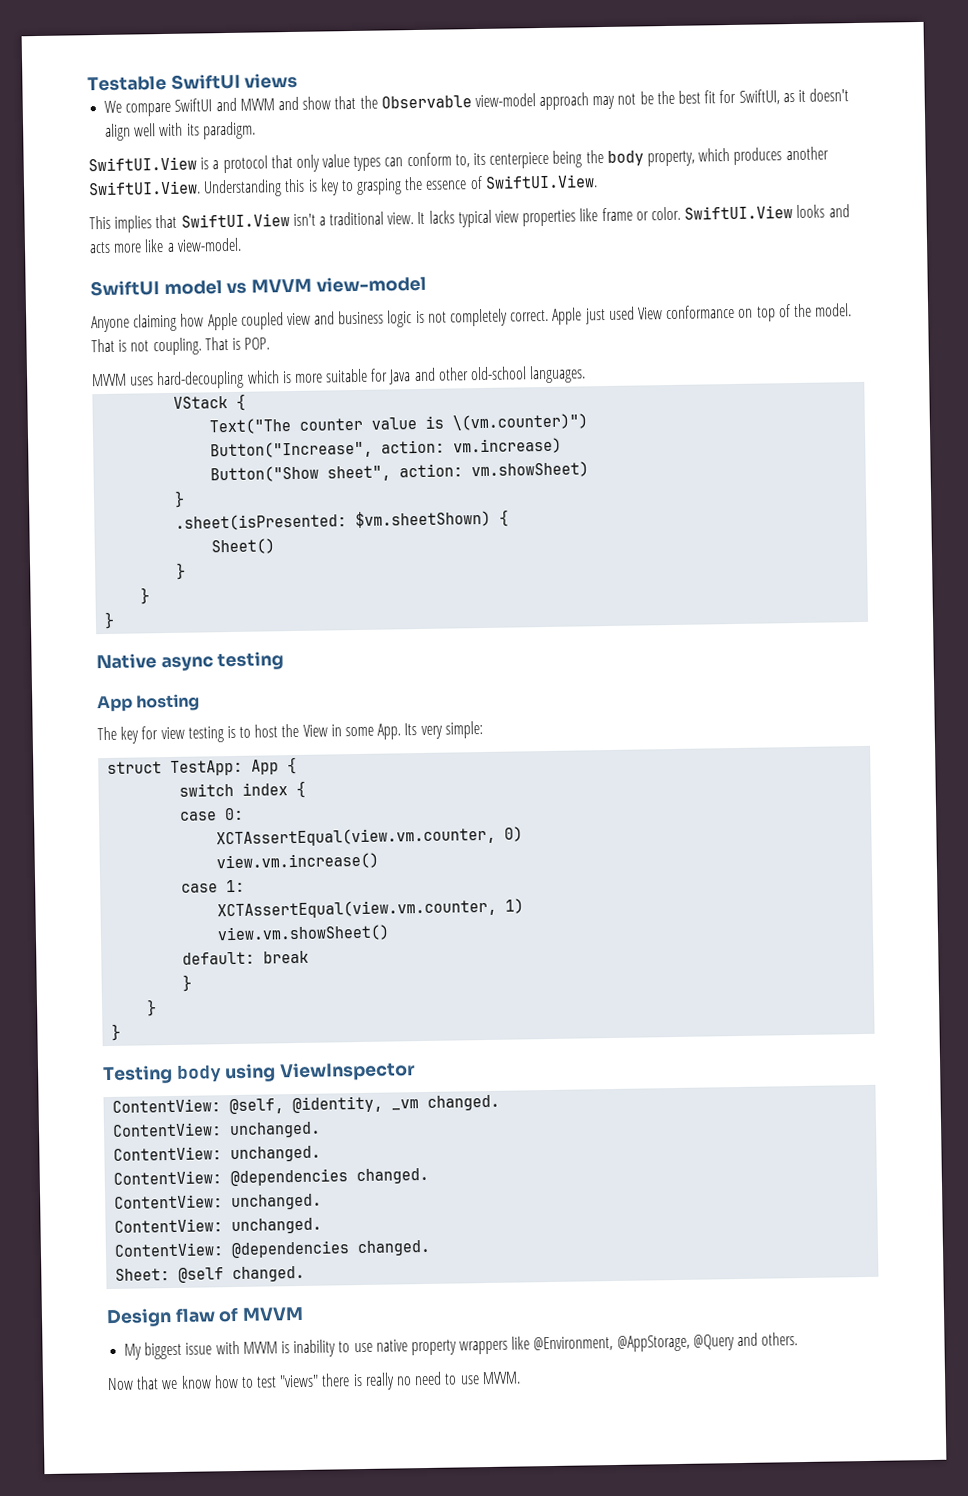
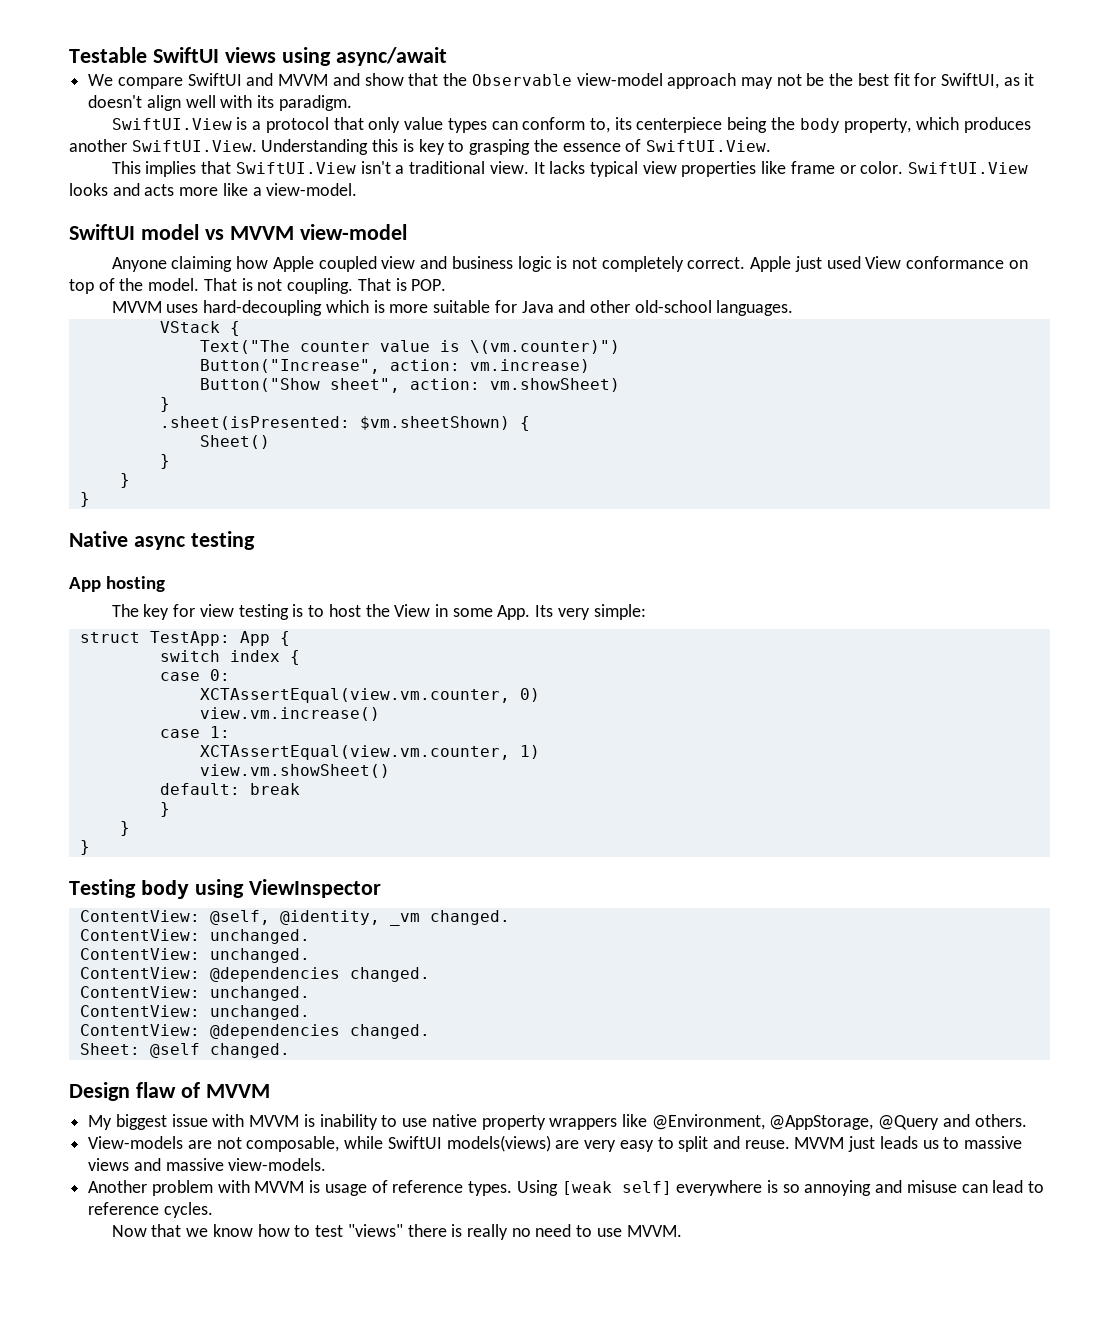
(299, 80) none -> [281,47,447,66] using async/await
(799, 1339) none -> [88,1135,1023,1152] [88,1158,327,1171] [88,1180,1045,1196] [88,1202,213,1218] // View-models are not composable, while SwiftUI models(views) are very easy to split and reuse. MVVM just leads us to massive views and massive view-models. // Another problem with MVVM is usage of reference types. Using [weak self] everywhere is so annoying and misuse can lead to reference cycles.

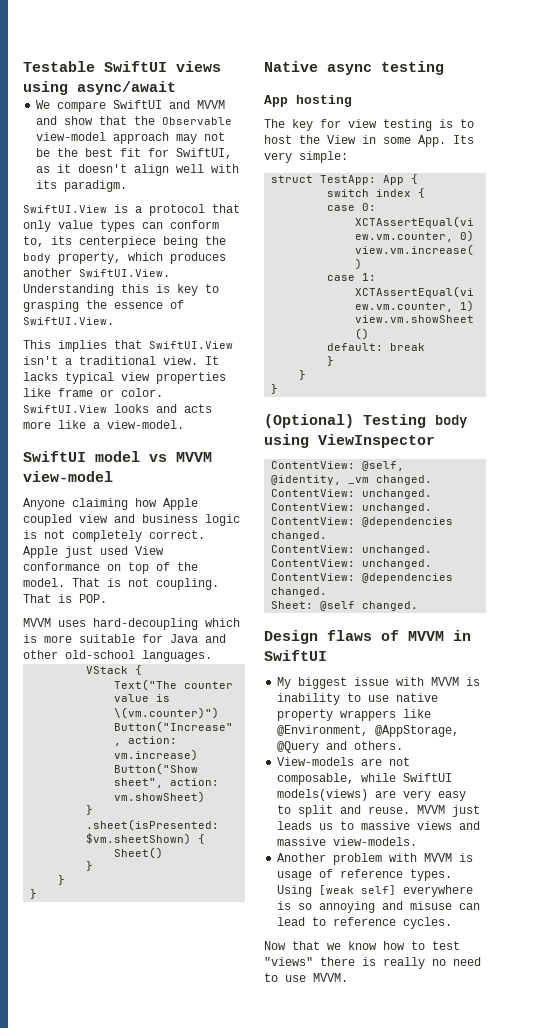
(90, 847) none -> [264,414,354,428] (Optional)
[135,1082,176,1098] flaw -> [327,630,372,641] flaws
(270, 1091) none -> [453,630,471,641] [264,650,327,661] in SwiftUI

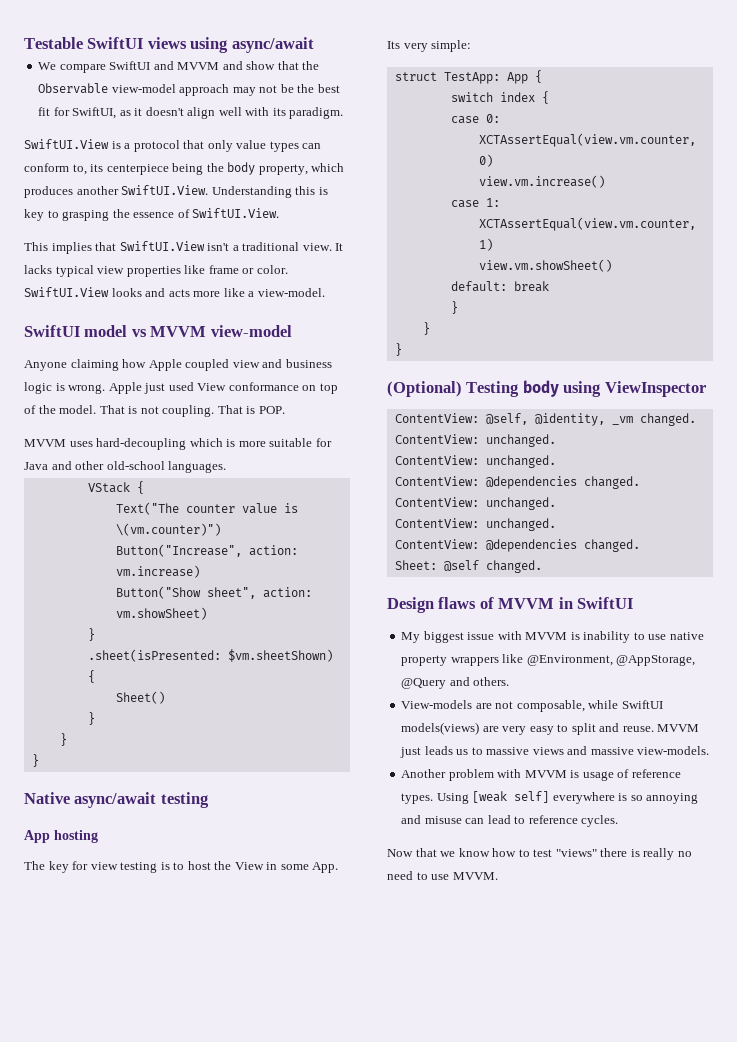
[44,530,205,542] not completely correct. -> [68,384,106,394] wrong.
[327,64,372,75] async -> [74,792,157,808] async/await

